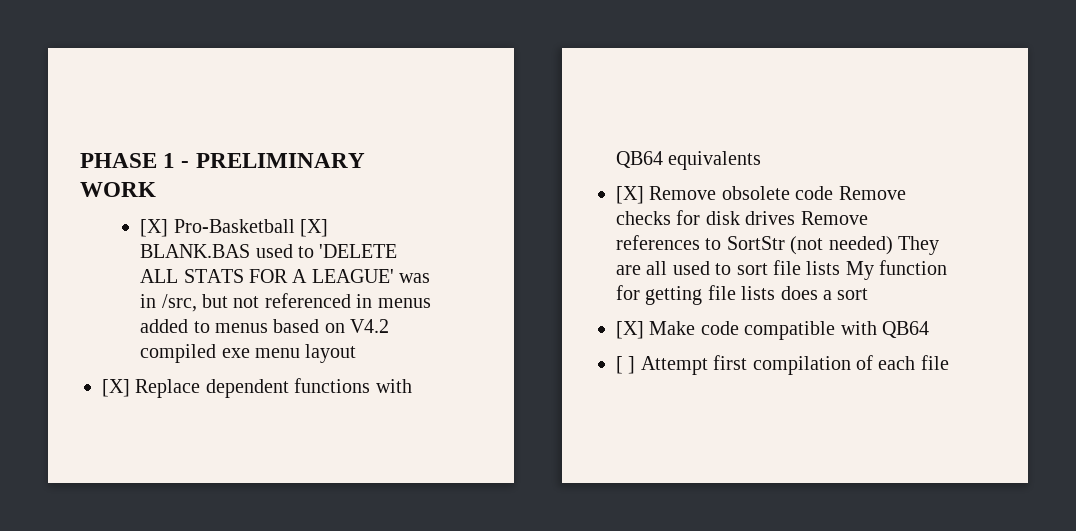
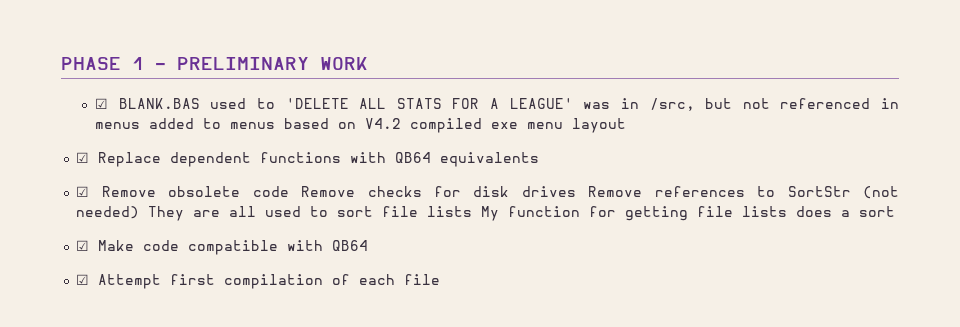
[140,219,329,237] [X] Pro-Basketball [X] -> [95,98,109,109] ☑
[102,379,130,397] [X] -> [76,152,90,163] ☑
[616,186,644,204] [X] -> [76,186,90,197] ☑
[616,321,644,339] [X] -> [76,240,90,251] ☑
[616,356,636,374] [ ] -> [76,274,90,285] ☑

